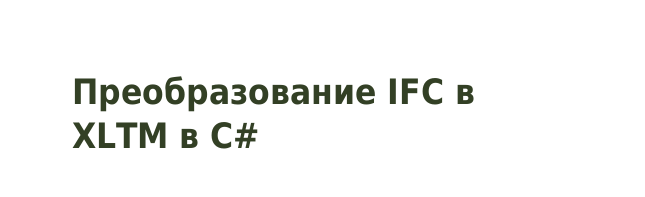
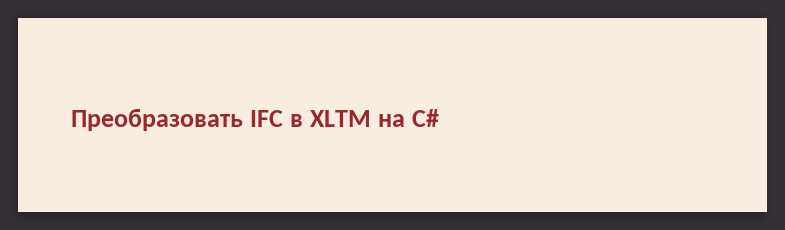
[72,76,376,112] Преобразование -> [71,108,243,131] Преобразовать
[178,128,199,148] в -> [378,114,406,127] на

